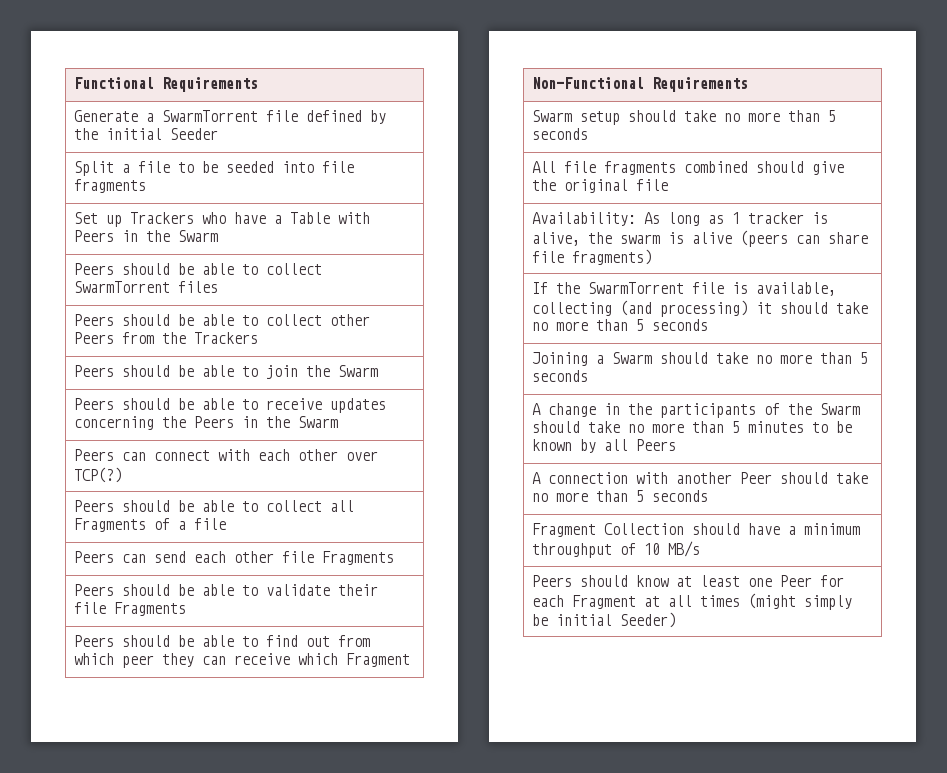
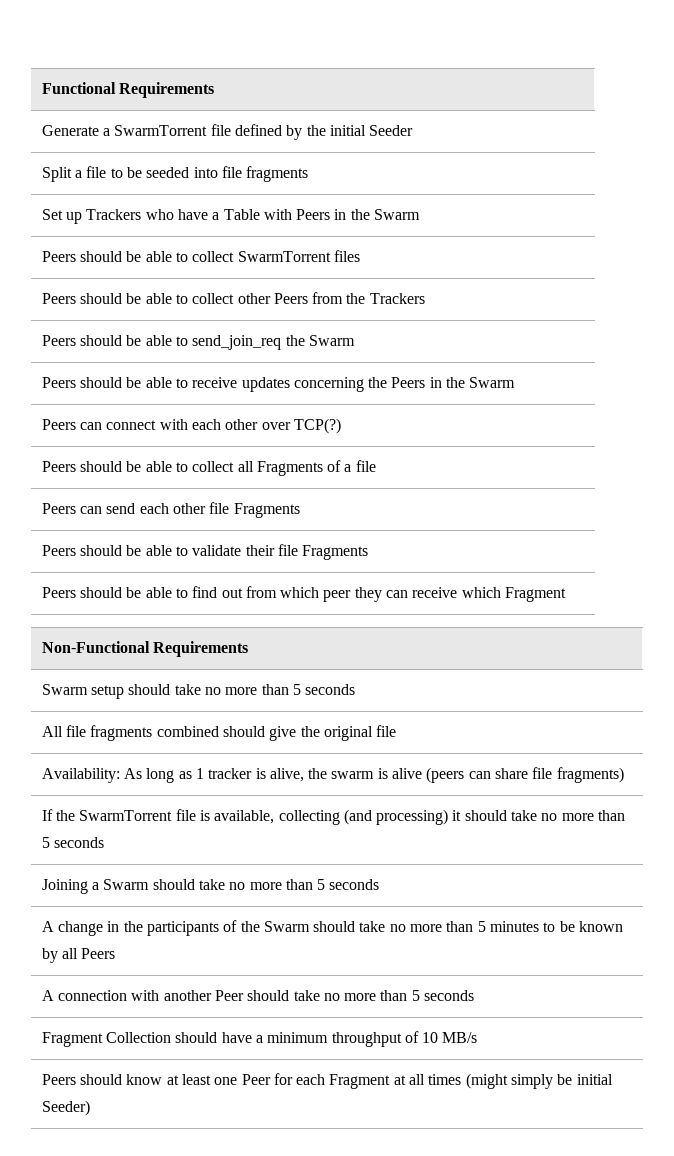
[265,365,298,379] join -> [192,335,282,350] send_join_req

